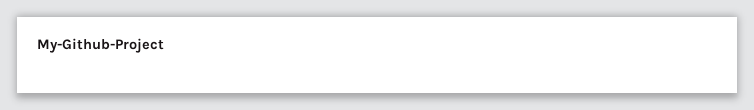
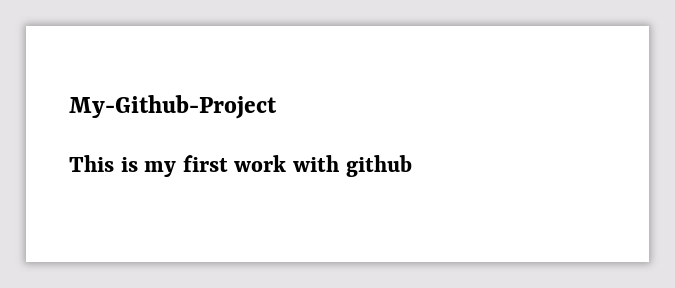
(164, 45) none -> [69,155,412,177] // This is my first work with github

